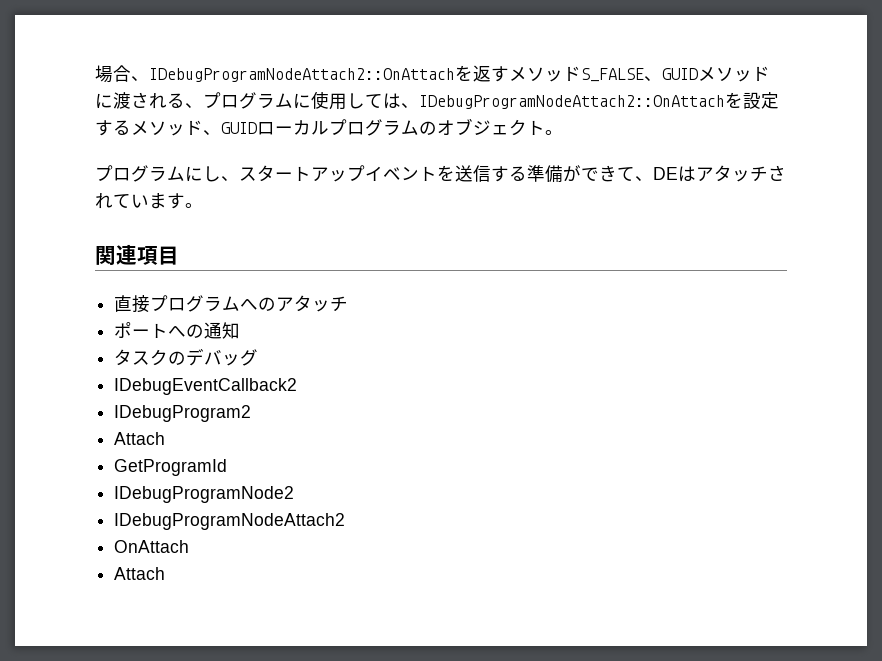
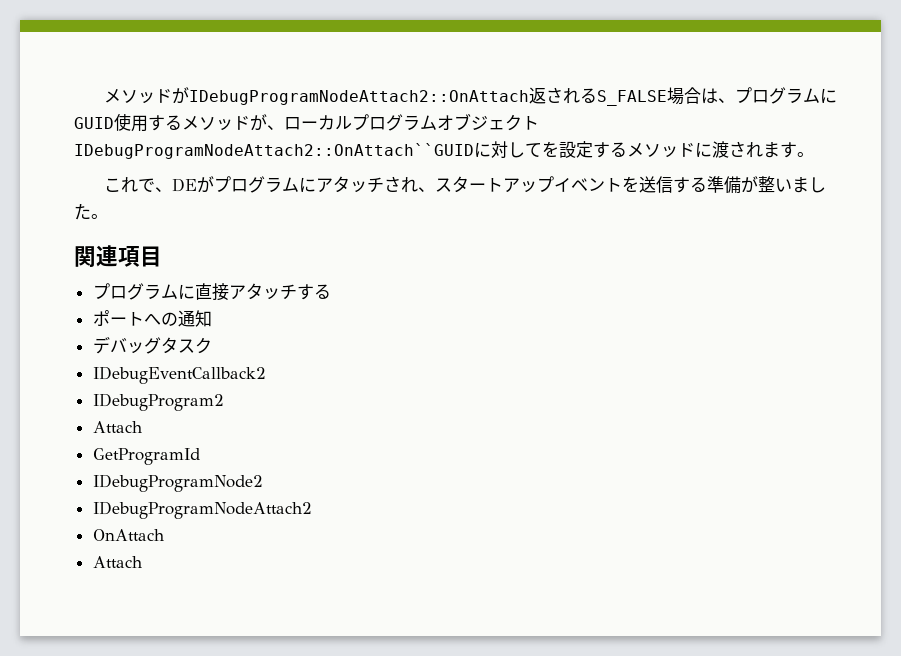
[95,65,770,83] [95,91,725,110] 場合、IDebugProgramNodeAttach2::OnAttachを返すメソッドS_FALSE、GUIDメソッドに渡される、プログラムに使用しては、IDebugProgramNodeAttach2::OnAttach -> [104,87,838,106] [74,113,539,132] [74,141,542,159] メソッドがIDebugProgramNodeAttach2::OnAttach返されるS_FALSE場合は、プログラムにGUID使用するメソッドが、ローカルプログラムオブジェクトIDebugProgramNodeAttach2::OnAttach``GUIDに対して
[203,118,563,136] [95,165,221,182] 、GUIDローカルプログラムのオブジェクト。 // プログラムにし -> [695,141,814,158] [104,176,419,193] に渡されます。 // これで、DEがプログラムにアタッチされ
[581,165,786,182] [95,193,185,209] できて、DEはアタッチされています -> [758,176,827,193] [74,203,91,220] 整いました
[114,295,349,313] 直接プログラムへのアタッチ -> [92,283,331,301] プログラムに直接アタッチする
[114,349,187,366] タスクの -> (212, 318) none
(259, 357) none -> [160,337,212,354] タスク

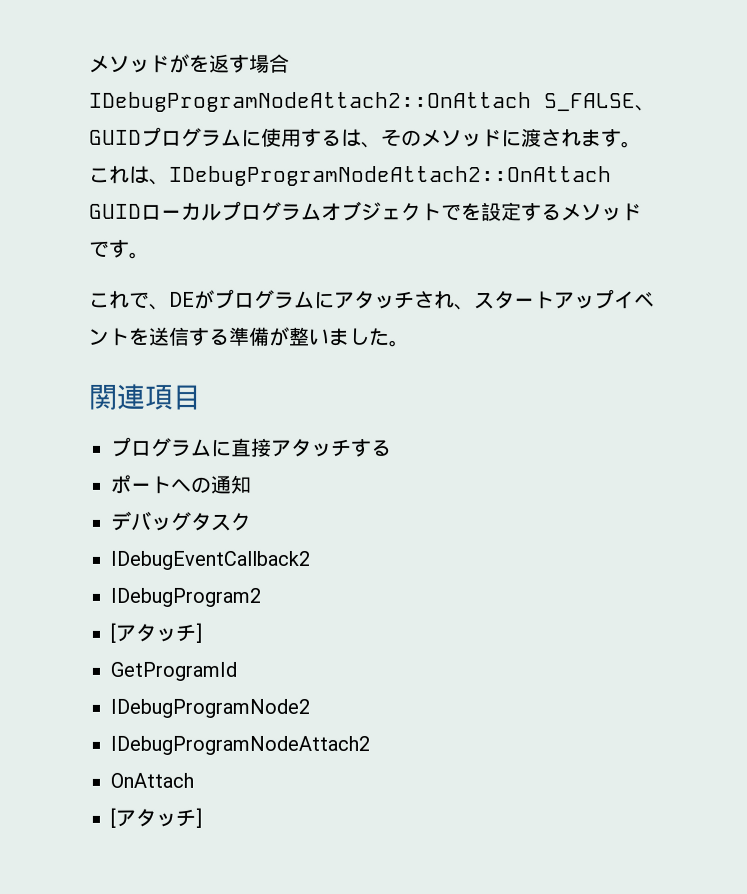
[104,87,838,106] [74,117,114,129] メソッドがIDebugProgramNodeAttach2::OnAttach返されるS_FALSE場合は、プログラムにGUID -> [89,53,290,73] [89,91,656,113] [89,126,262,147] メソッドがを返す場合IDebugProgramNodeAttach2::OnAttach S_FALSE、GUIDプログラムに
[182,114,284,131] メソッドが、 -> [341,128,642,149] [89,165,612,187] [89,203,142,219] は、そのメソッドに渡されます。これは、IDebugProgramNodeAttach2::OnAttach GUID
[74,141,542,159] IDebugProgramNodeAttach2::OnAttach``GUIDに対して -> [441,204,462,222] で
[695,141,780,158] に渡されま -> [89,240,110,258] で
[92,421,142,433] Attach -> [110,622,202,643] [アタッチ]
[92,556,142,568] Attach -> [110,807,202,828] [アタッチ]

